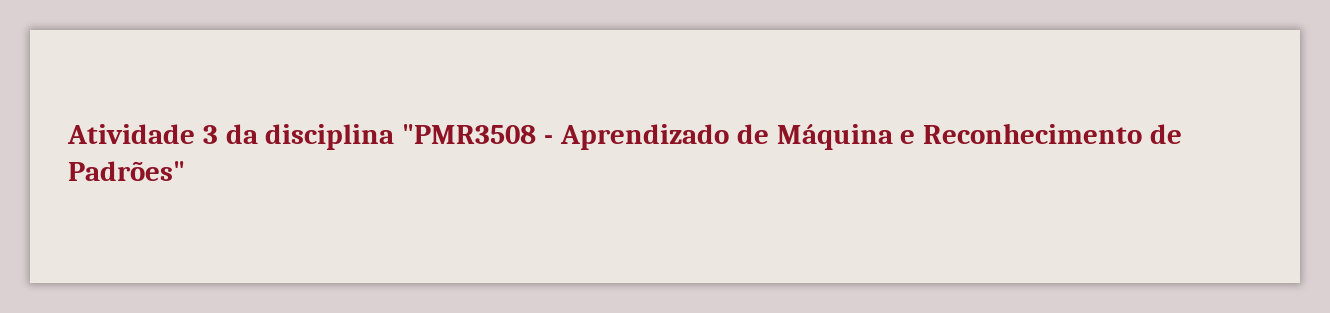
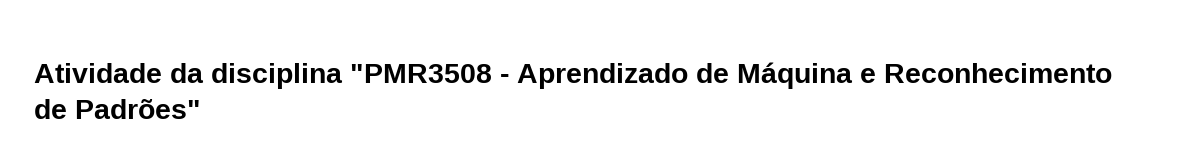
[202,125,218,144] 3 -> (162, 73) none

